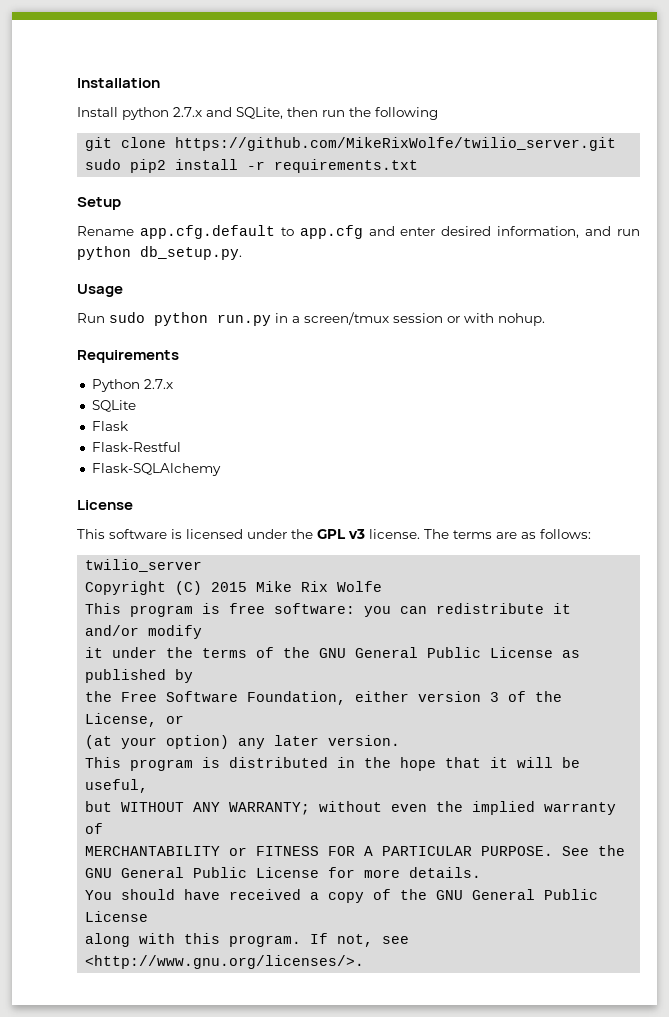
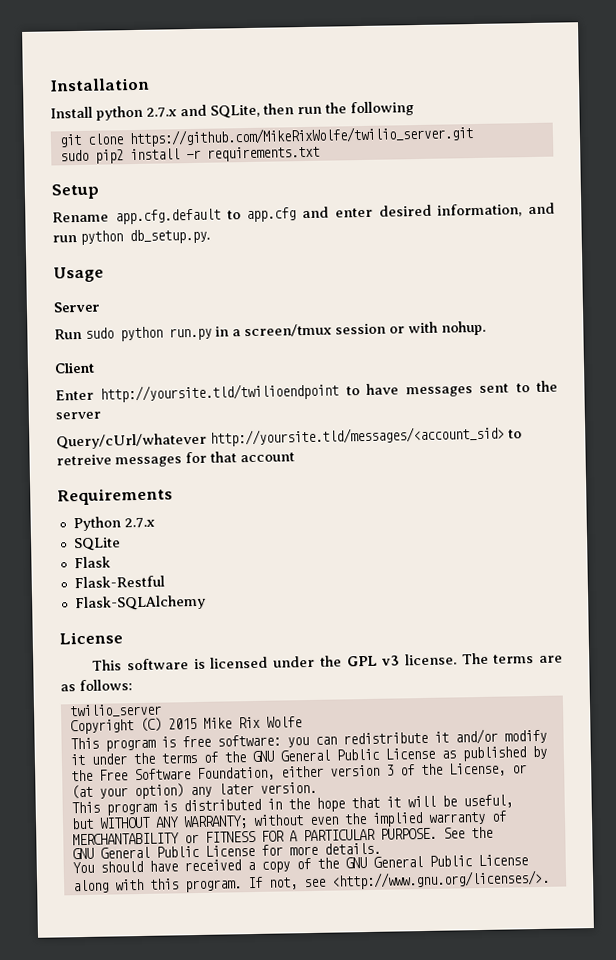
(123, 290) none -> [53,301,101,313] // Server
(545, 319) none -> [54,361,95,374] [55,380,559,403] [55,411,101,420] [56,425,522,450] [56,451,295,468] // Client // Enter http://yoursite.tld/twilioendpoint to have messages sent to the server // Query/cUrl/whatever http://yoursite.tld/messages/<account_sid> to retreive messages for that account

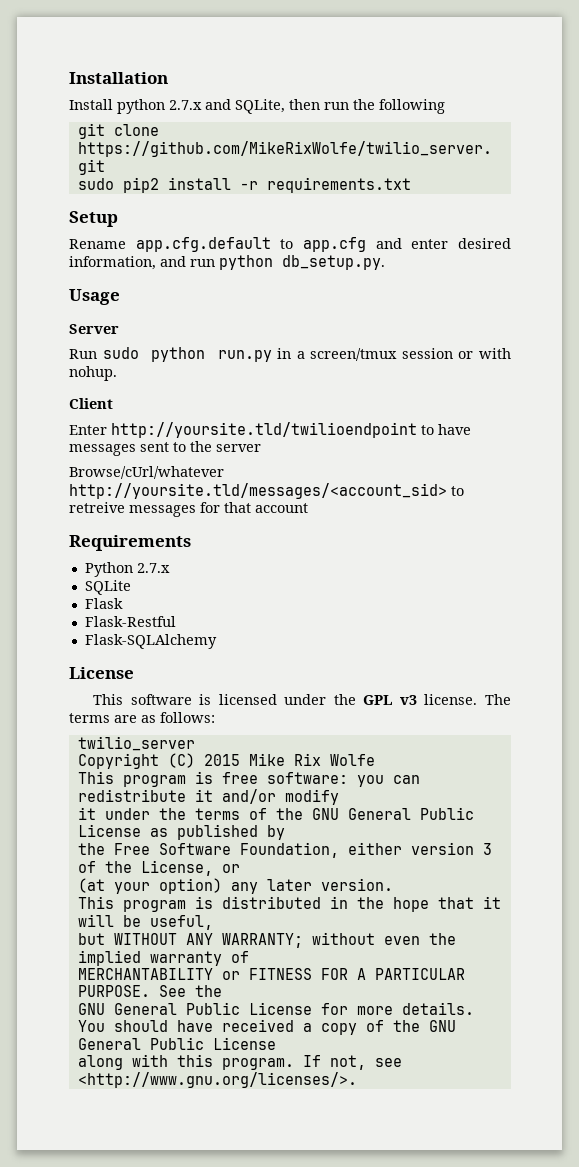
[56,432,207,450] Query/cUrl/whatever -> [69,466,224,479] Browse/cUrl/whatever

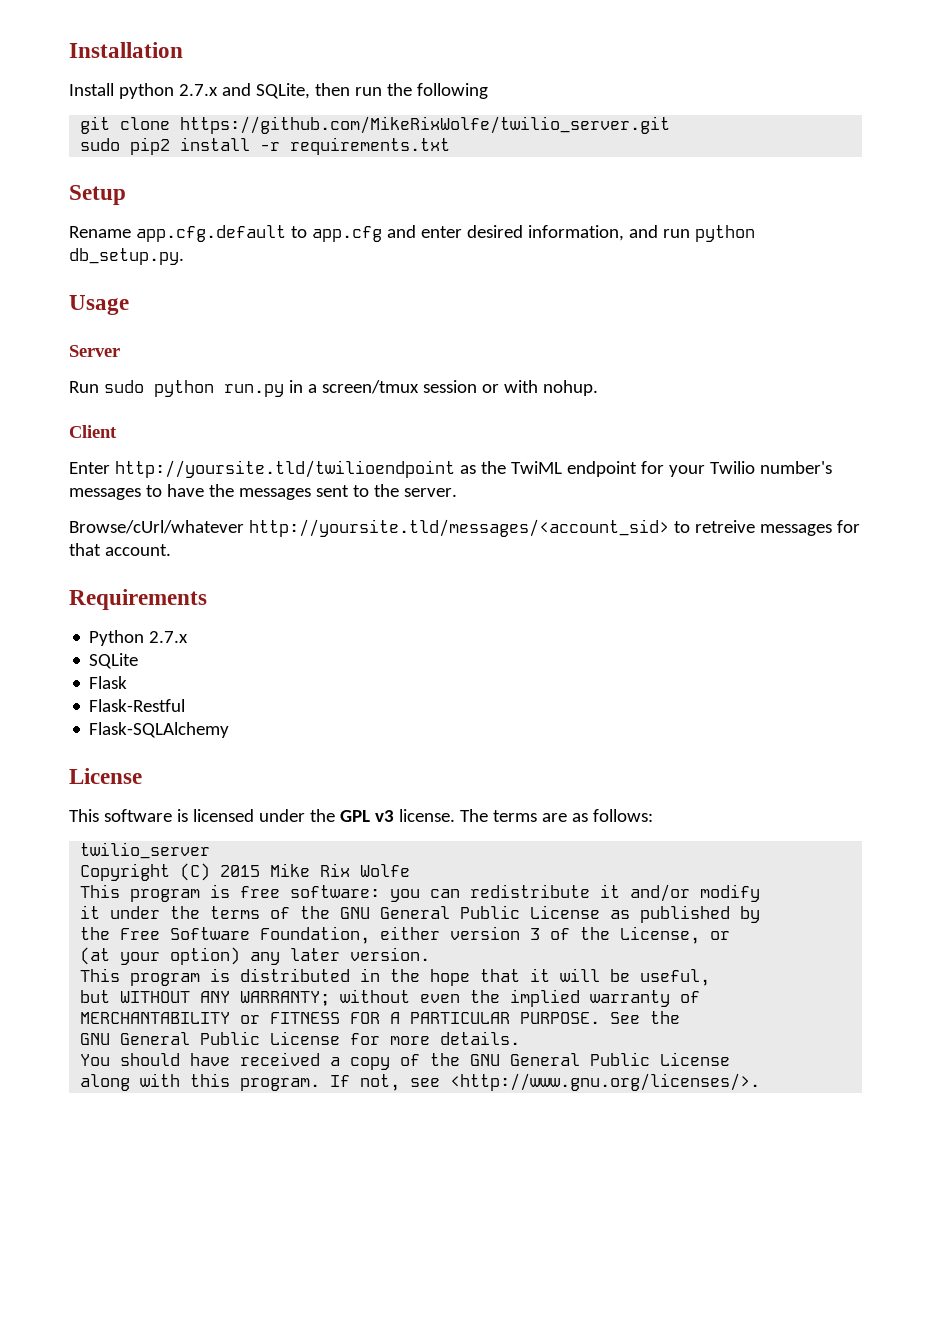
(417, 430) none -> [459,461,832,477] [69,488,141,500] as the TwiML endpoint for your Twilio number's messages
(471, 429) none -> [208,484,234,497] the
[216,444,261,452] server -> [403,488,457,497] server.
[255,503,308,513] account -> [104,544,171,556] account.

